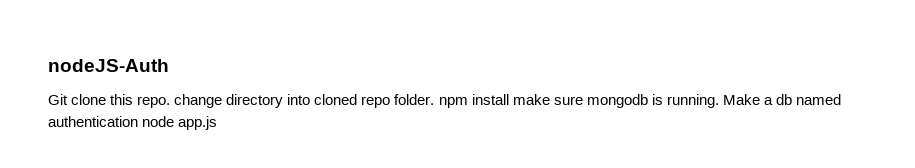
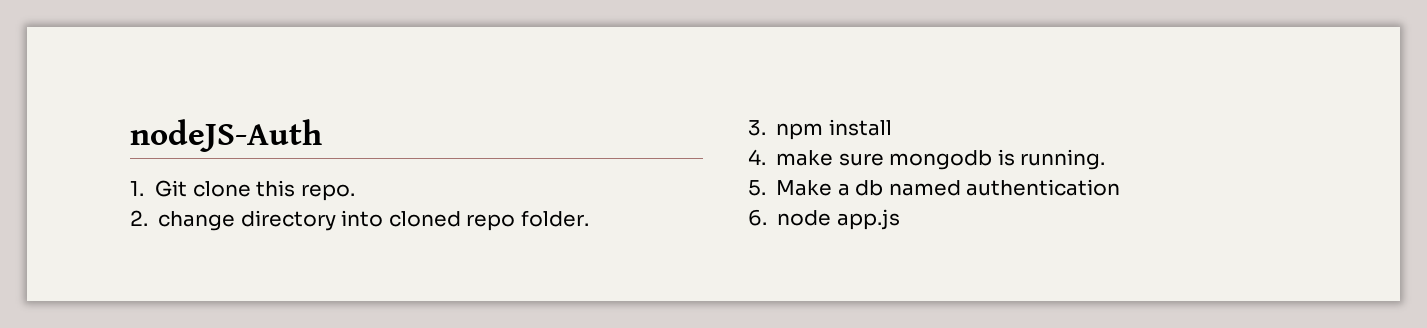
(169, 65) none -> [130,181,144,196] 1.
(171, 102) none -> [130,210,148,226] // 2.
(435, 99) none -> [748,120,766,136] // 3.
(509, 99) none -> [748,149,766,165] // 4.
(719, 101) none -> [748,180,766,196] // 5.
(138, 121) none -> [748,209,767,226] // 6.

